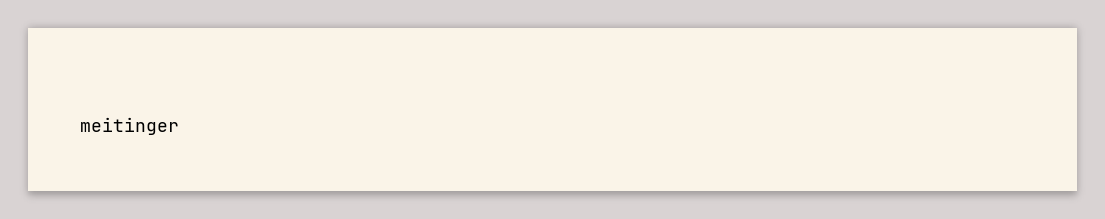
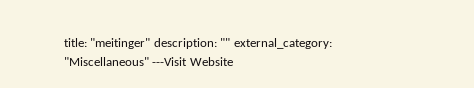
[80,117,179,135] meitinger -> [64,38,332,49] [64,57,233,66] title: "meitinger" description: "" external_category: "Miscellaneous" ---Visit Website

